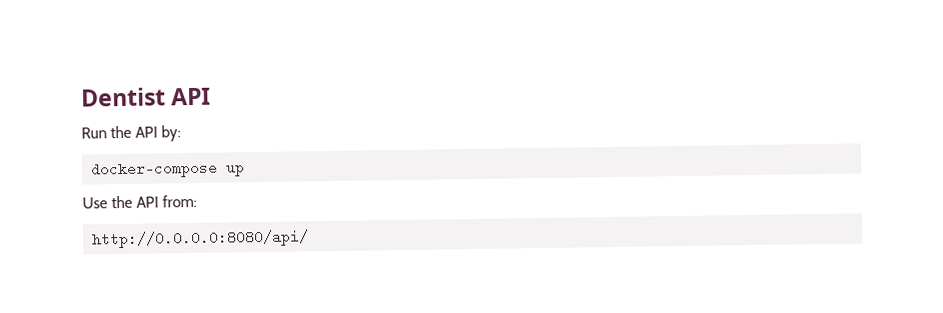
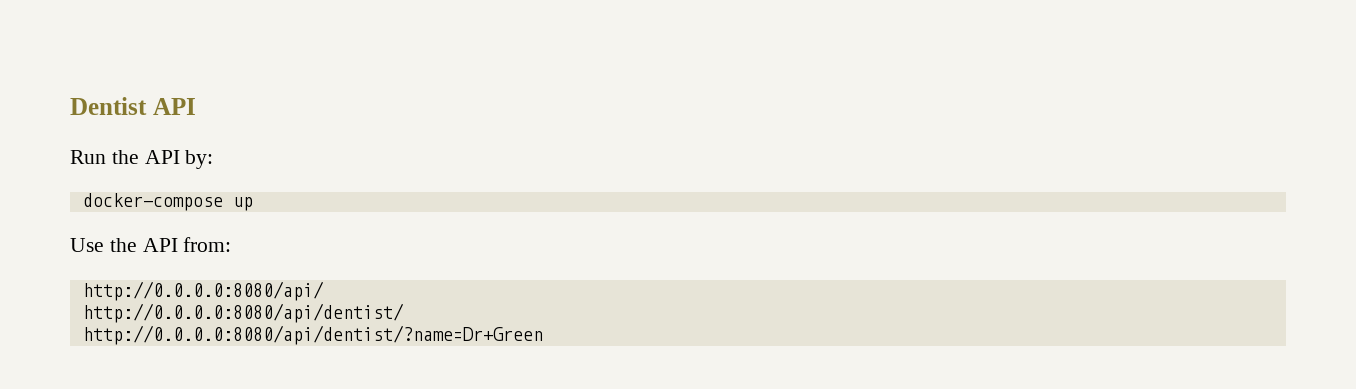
(309, 239) none -> [82,303,404,323] [82,325,543,345] // http://0.0.0.0:8080/api/dentist/ // http://0.0.0.0:8080/api/dentist/?name=Dr+Green

